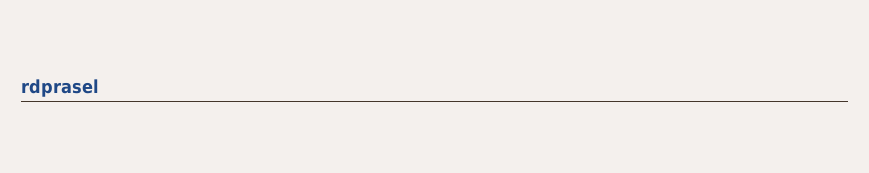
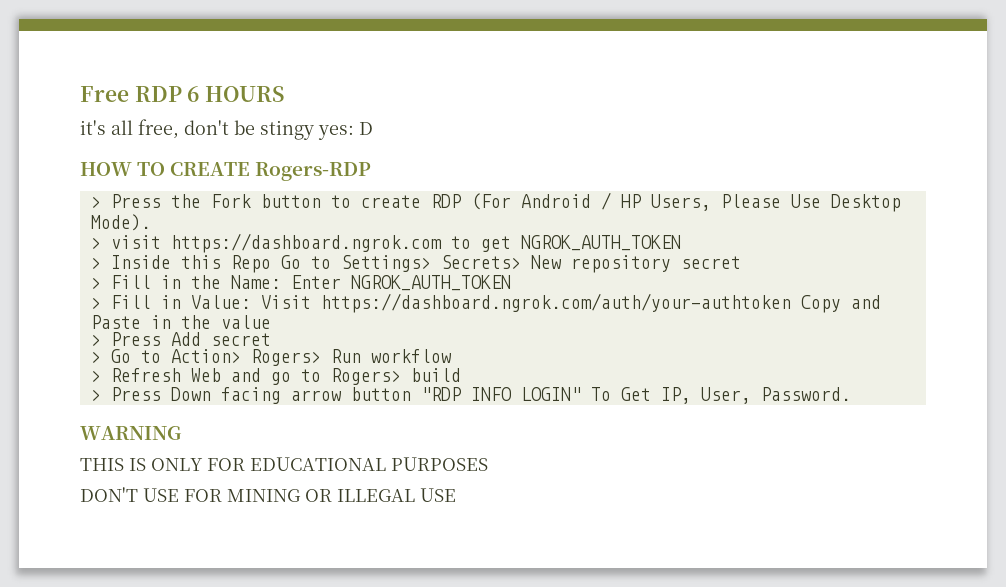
[21,79,99,97] rdprasel -> [80,86,286,102] [80,119,373,140] [80,162,372,181] [90,192,901,212] [90,214,151,231] [90,233,681,253] [90,255,741,273] [90,275,511,291] [90,293,881,313] [90,315,271,329] [90,332,271,346] [90,349,452,366] [90,368,461,385] [90,387,851,404] [80,426,182,440] [80,457,488,471] [80,487,456,502] Free RDP 6 HOURS // it's all free, don't be stingy yes: D // HOW TO CREATE Rogers-RDP // > Press the Fork button to create RDP (For Android / HP Users, Please Use Desktop Mode). // > visit https://dashboard.ngrok.com to get NGROK_AUTH_TOKEN // > Inside this Repo Go to Settings> Secrets> New repository secret // > Fill in the Name: Enter NGROK_AUTH_TOKEN // > Fill in Value: Visit https://dashboard.ngrok.com/auth/your-authtoken Copy and Paste in the value // > Press Add secret // > Go to Action> Rogers> Run workflow // > Refresh Web and go to Rogers> build // > Press Down facing arrow button "RDP INFO LOGIN" To Get IP, User, Password. // WARNING // THIS IS ONLY FOR EDUCATIONAL PURPOSES // DON'T USE FOR MINING OR ILLEGAL USE

